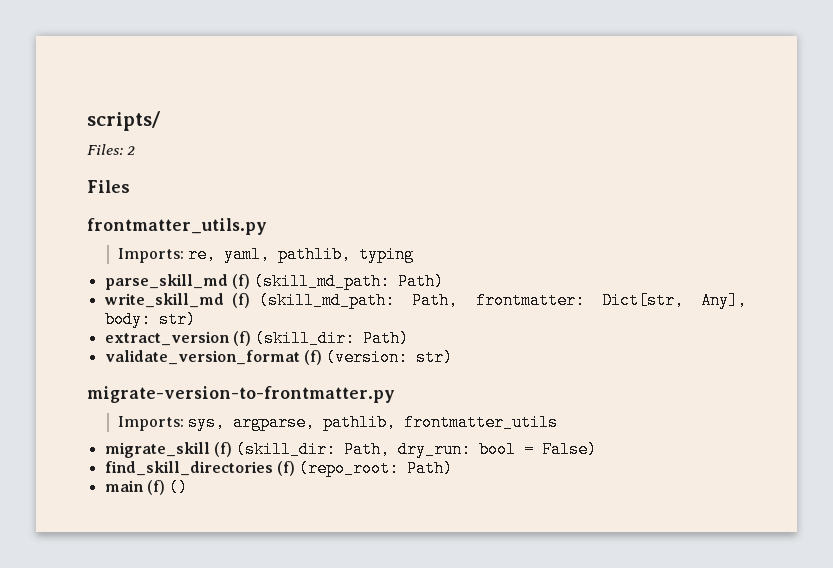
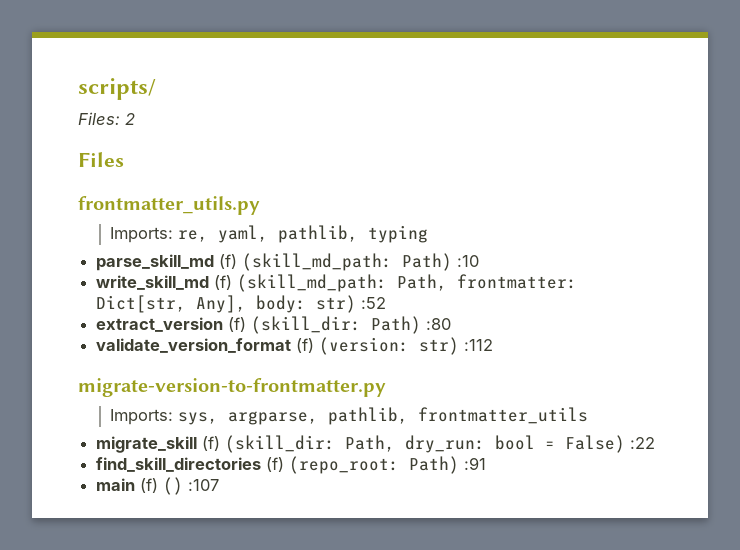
(445, 281) none -> [457,255,480,267] :10
(196, 319) none -> [361,297,387,309] :52
(410, 338) none -> [426,318,452,330] :80
(454, 357) none -> [464,339,494,351] :112
(598, 449) none -> [630,437,656,449] :22
(454, 468) none -> [464,457,487,470] :91
(189, 487) none -> [188,479,220,491] :107

